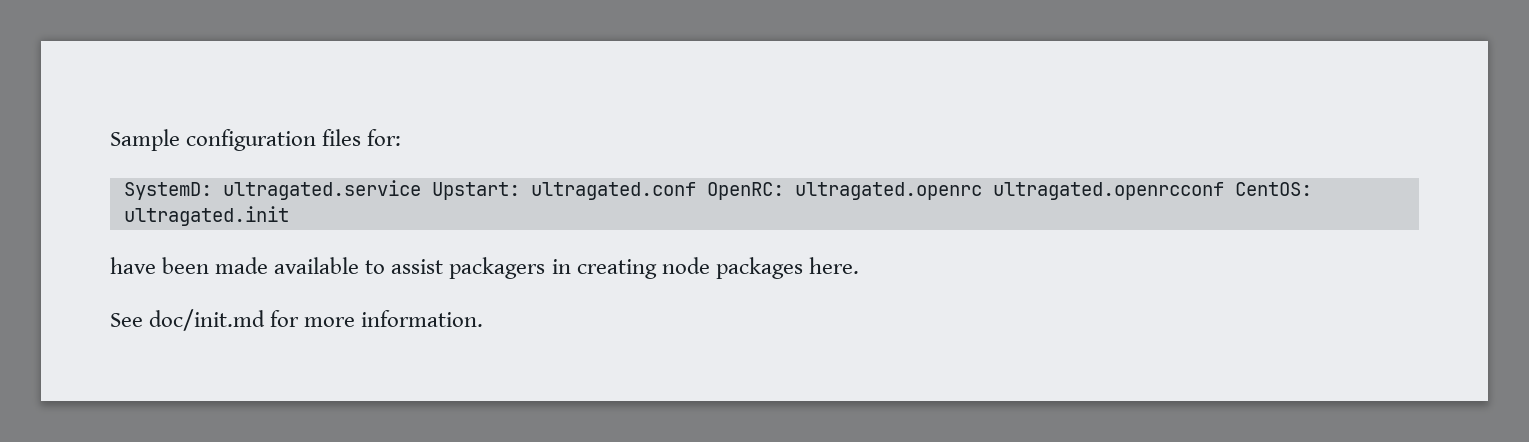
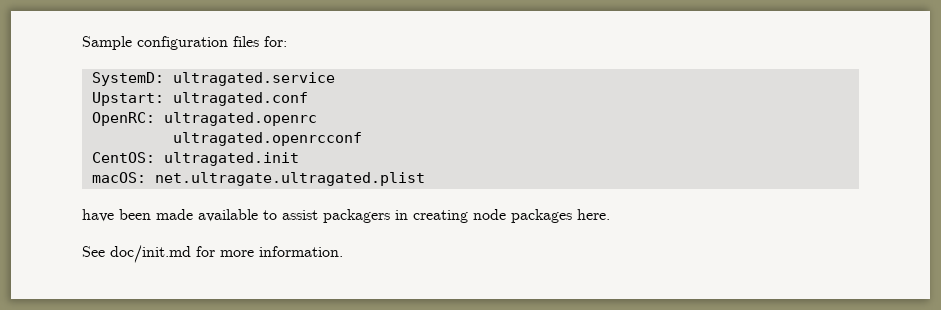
(421, 190) none -> (335, 79) //
(696, 191) none -> (308, 99) //
(982, 191) none -> (317, 119) //
(1224, 191) none -> (362, 139) //
(289, 216) none -> [91,172,425,186] // macOS: net.ultragate.ultragated.plist

